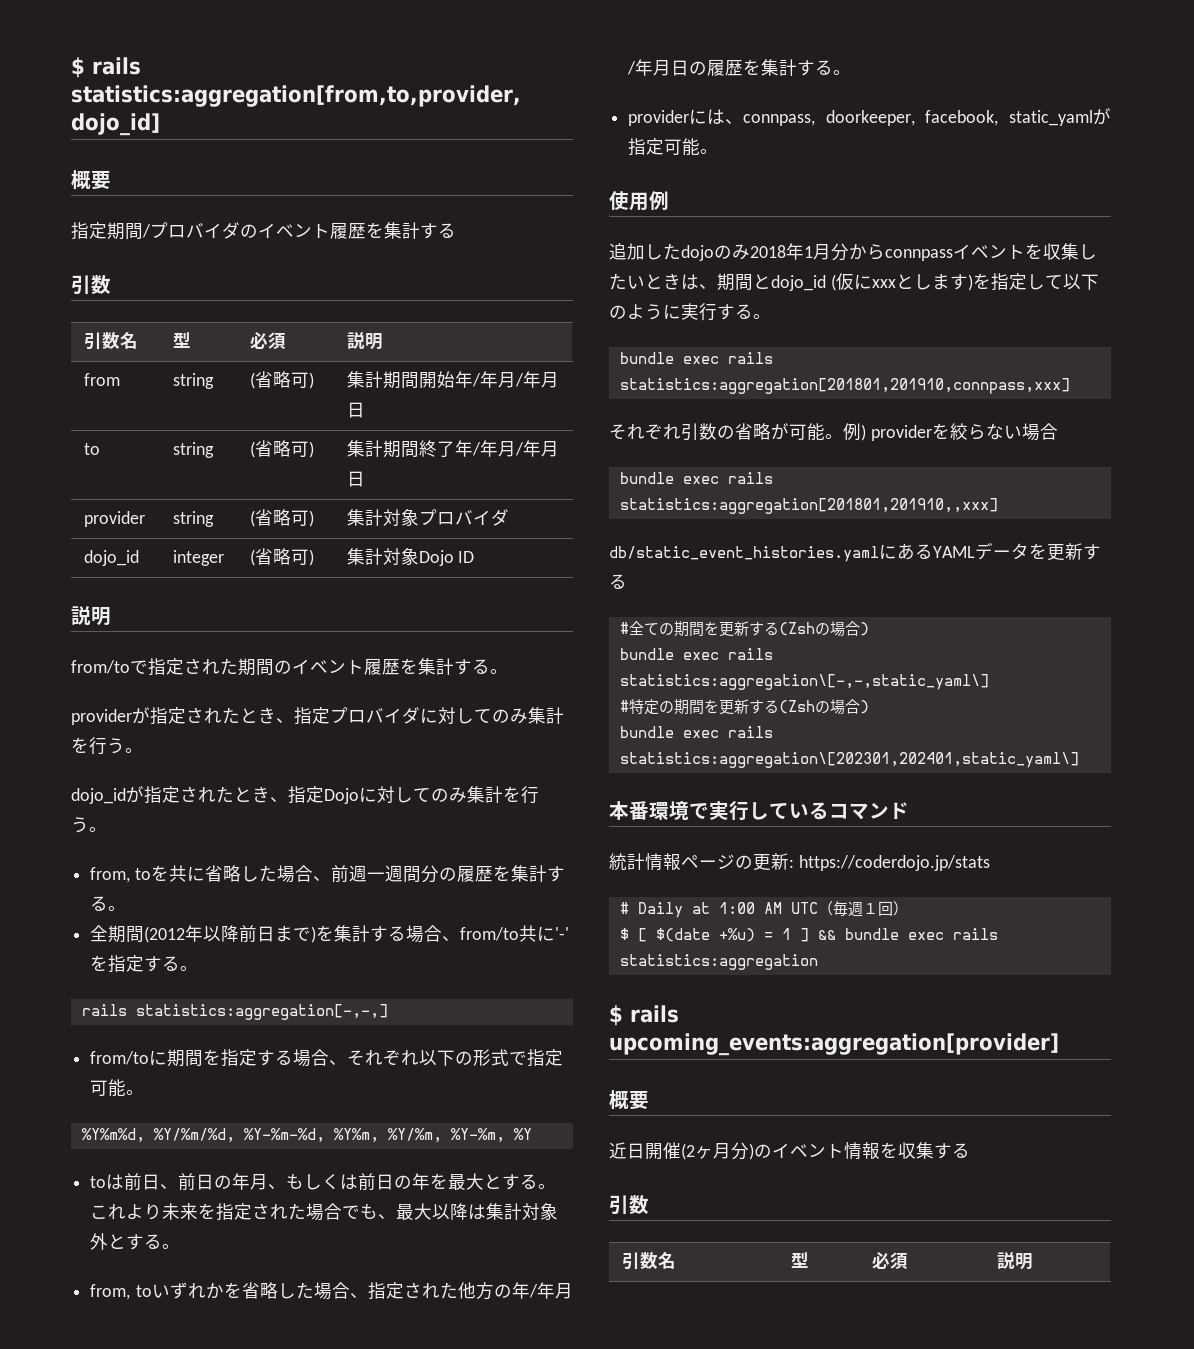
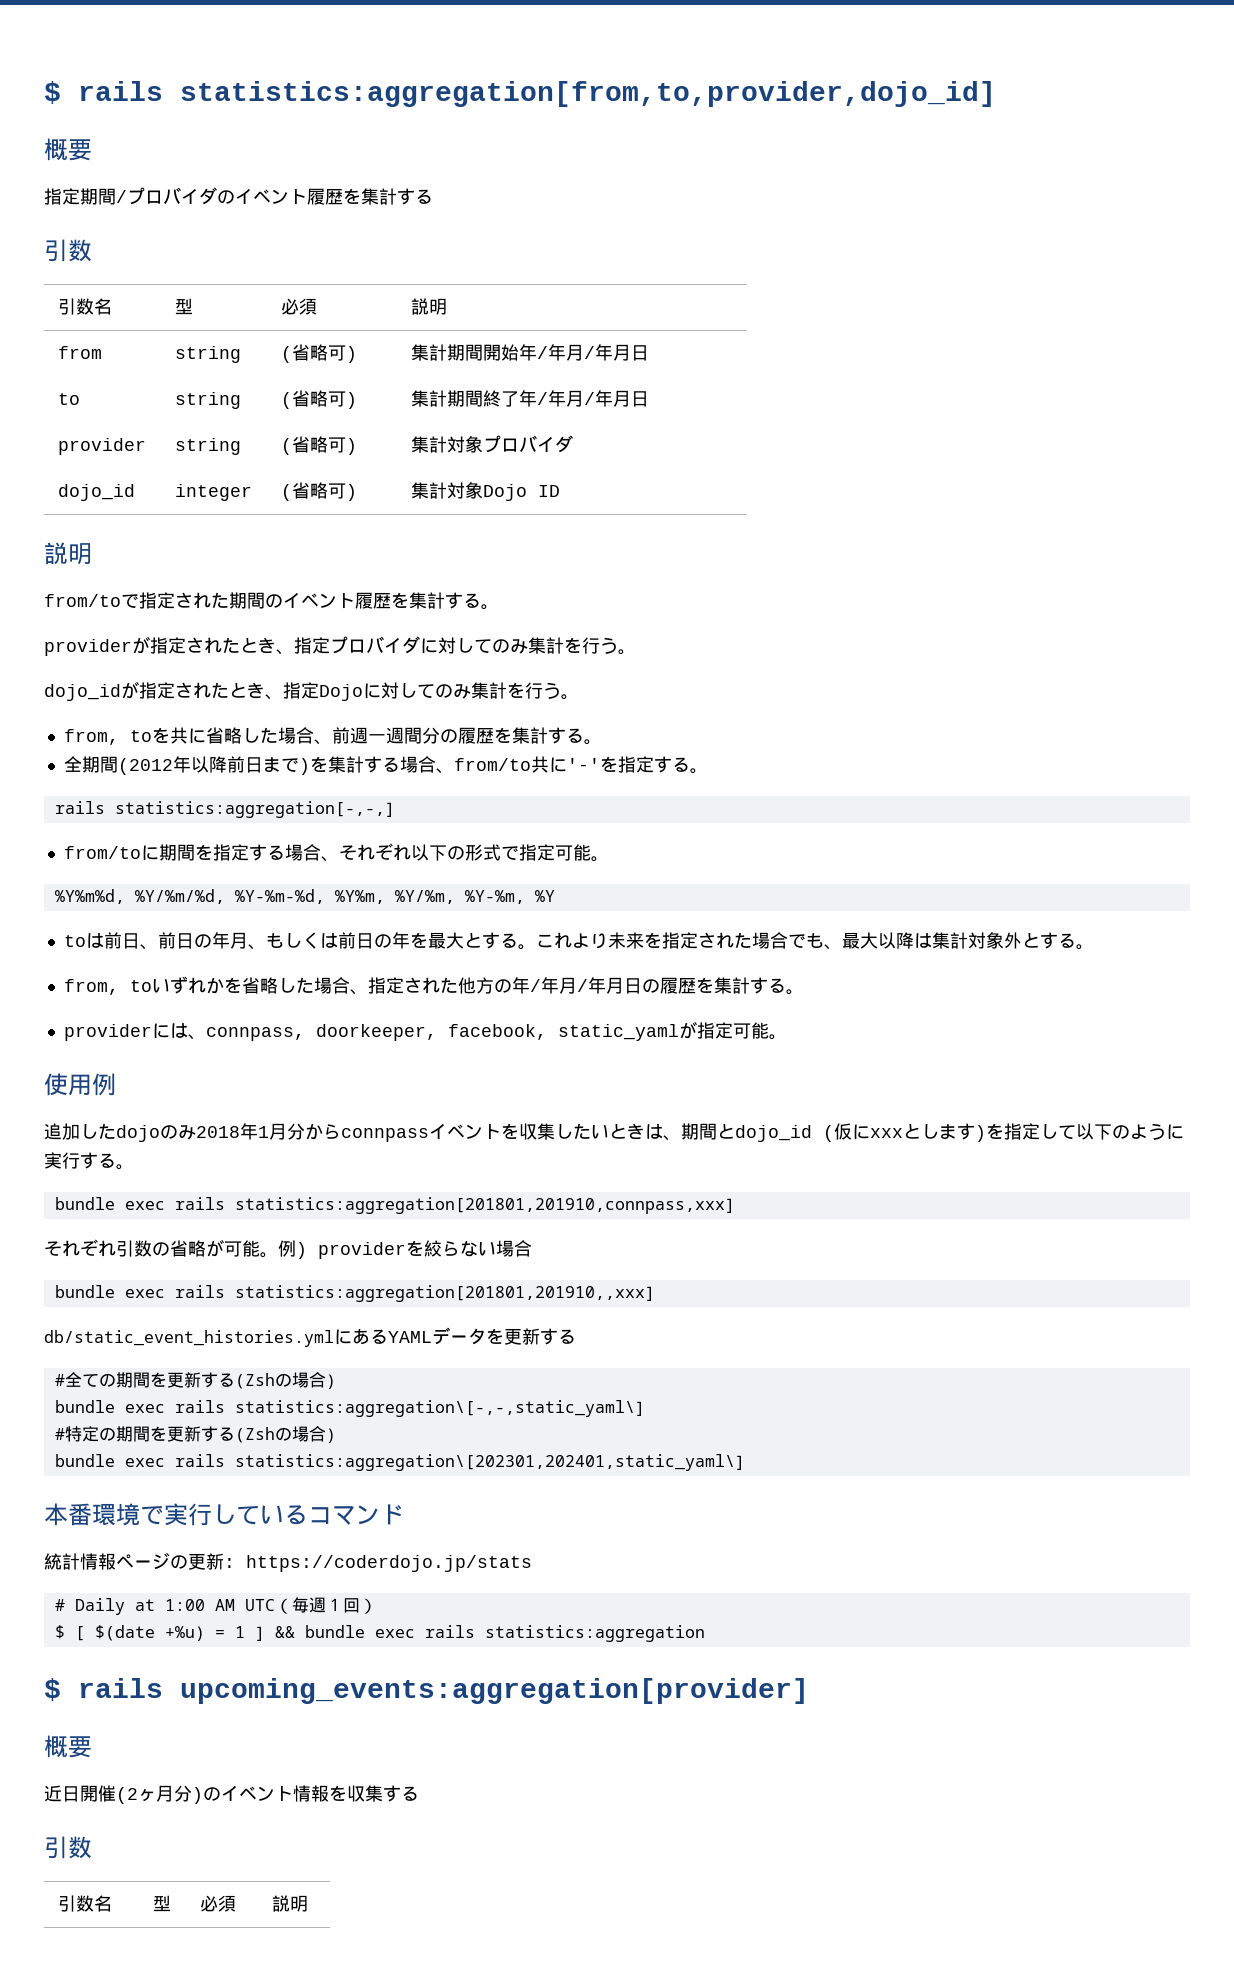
[609,546,879,562] db/static_event_histories.yaml -> [44,1330,334,1347] db/static_event_histories.yml

